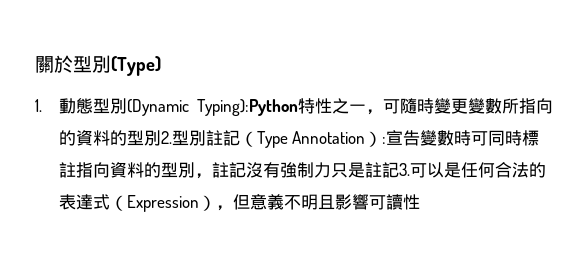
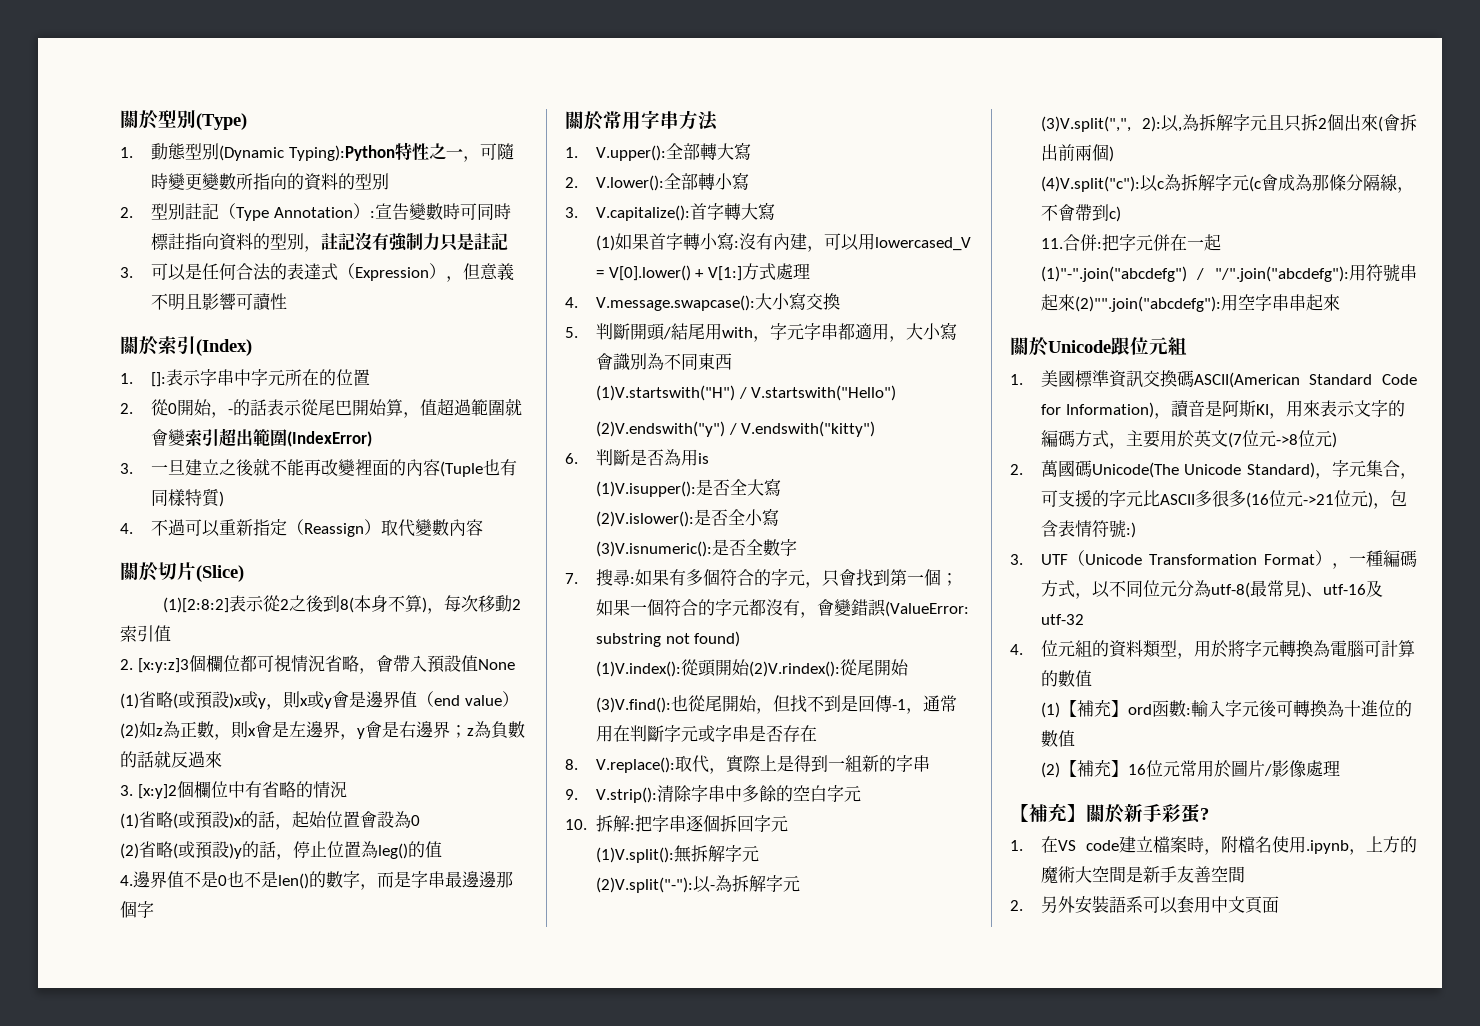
(161, 138) none -> (389, 181) //
(399, 170) none -> (508, 241) //
(420, 202) none -> [120,336,252,356] [120,369,370,387] [120,398,522,418] [150,428,372,447] [120,458,517,477] [150,489,224,507] [120,519,483,537] [120,562,244,582] [163,595,522,614] [120,625,171,642] [120,655,515,674] [120,691,519,710] [120,721,525,740] [120,750,222,768] [120,781,347,799] [120,811,420,830] [120,841,442,860] [120,871,513,890] [120,901,154,918] [565,110,718,131] [565,142,751,161] [565,172,749,191] [565,202,775,221] [595,232,971,252] [595,263,810,281] [565,292,840,311] [565,322,957,342] [595,353,732,371] [595,385,897,401] [595,421,876,437] [565,449,709,466] [595,478,781,497] [595,508,779,527] [595,539,797,557] [565,569,958,588] [595,599,969,618] [595,631,741,647] [595,659,909,677] [595,695,957,714] [595,725,817,742] [565,755,930,774] [565,785,861,803] [565,815,788,832] [595,845,759,863] [595,875,800,893] [1040,114,1417,132] [1040,144,1114,162] [1040,174,1414,193] [1040,204,1121,222] [1040,234,1221,251] [1040,264,1417,282] [1040,294,1340,312] [1010,337,1187,356] [1010,370,1417,388] [1040,400,1405,419] [1040,430,1337,449] [1010,460,1417,479] [1040,490,1407,509] [1040,520,1136,538] [1010,550,1417,569] [1040,580,1383,599] [1040,614,1084,625] [1010,640,1415,659] [1040,670,1092,687] [1040,699,1412,718] [1040,730,1075,747] [1040,759,1340,778] [1010,803,1209,823] [1010,836,1417,855] [1040,866,1245,884] [1010,896,1279,914] // 關於索引(Index) // 1. []:表示字串中字元所在的位置 // 2.從0開始，-的話表示從尾巴開始算，值超過範圍就會變索引超出範圍(IndexError) // 3.一旦建立之後就不能再改變裡面的內容(Tuple也有同樣特質) // 4.不過可以重新指定（Reassign）取代變數內容 // 關於切片(Slice) // (1)[2:8:2]表示從2之後到8(本身不算)，每次移動2索引值 // 2. [x:y:z]3個欄位都可視情況省略，會帶入預設值None // (1)省略(或預設)x或y，則x或y會是邊界值（end value）(2)如z為正數，則x會是左邊界，y會是右邊界；z為負數的話就反過來 // 3. [x:y]2個欄位中有省略的情況 // (1)省略(或預設)x的話，起始位置會設為0 // (2)省略(或預設)y的話，停止位置為leg()的值 // 4.邊界值不是0也不是len()的數字，而是字串最邊邊那個字 // 關於常用字串方法 // 1. V.upper():全部轉大寫 // 2. V.lower():全部轉小寫 // 3. V.capitalize():首字轉大寫 // (1)如果首字轉小寫:沒有內建，可以用lowercased_V = V[0].lower() + V[1:]方式處理 // 4. V.message.swapcase():大小寫交換 // 5.判斷開頭/結尾用with，字元字串都適用，大小寫會識別為不同東西 // (1)V.startswith("H") / V.startswith("Hello") // (2)V.endswith("y") / V.endswith("kitty") // 6.判斷是否為用is // (1)V.isupper():是否全大寫 // (2)V.islower():是否全小寫 // (3)V.isnumeric():是否全數字 // 7.搜尋:如果有多個符合的字元，只會找到第一個；如果一個符合的字元都沒有，會變錯誤(ValueError: substring not found) // (1)V.index():從頭開始(2)V.rindex():從尾開始 // (3)V.find():也從尾開始，但找不到是回傳-1，通常用在判斷字元或字串是否存在 // 8. V.replace():取代，實際上是得到一組新的字串 // 9. V.strip():清除字串中多餘的空白字元 // 10.拆解:把字串逐個拆回字元 // (1)V.split():無拆解字元 // (2)V.split("-"):以-為拆解字元 // (3)V.split(",", 2):以,為拆解字元且只拆2個出來(會拆出前兩個) // (4)V.split("c"):以c為拆解字元(c會成為那條分隔線，不會帶到c) // 11.合併:把字元併在一起 // (1)"-".join("abcdefg") / "/".join("abcdefg"):用符號串起來(2)"".join("abcdefg"):用空字串串起來 // 關於Unicode跟位元組 // 1.美國標準資訊交換碼ASCII(American Standard Code for Information)，讀音是阿斯KI，用來表示文字的編碼方式，主要用於英文(7位元->8位元) // 2.萬國碼Unicode(The Unicode Standard)，字元集合，可支援的字元比ASCII多很多(16位元->21位元)，包含表情符號:) // 3. UTF（Unicode Transformation Format），一種編碼方式，以不同位元分為utf-8(最常見)、utf-16及utf-32 // 4.位元組的資料類型，用於將字元轉換為電腦可計算的數值 // (1)【補充】ord函數:輸入字元後可轉換為十進位的數值 // (2)【補充】16位元常用於圖片/影像處理 // 【補充】關於新手彩蛋? // 1.在VS code建立檔案時，附檔名使用.ipynb，上方的魔術大空間是新手友善空間 // 2.另外安裝語系可以套用中文頁面

